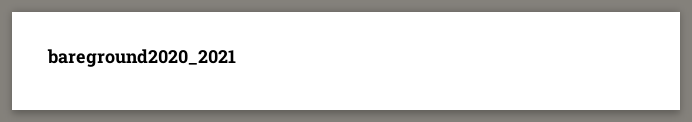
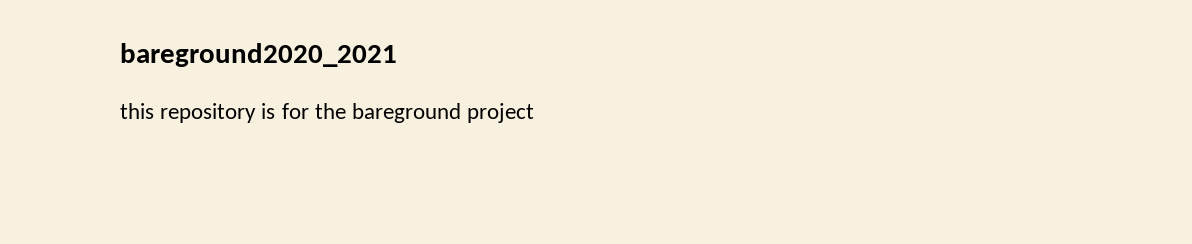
(236, 58) none -> [120,103,535,123] // this repository is for the bareground project

